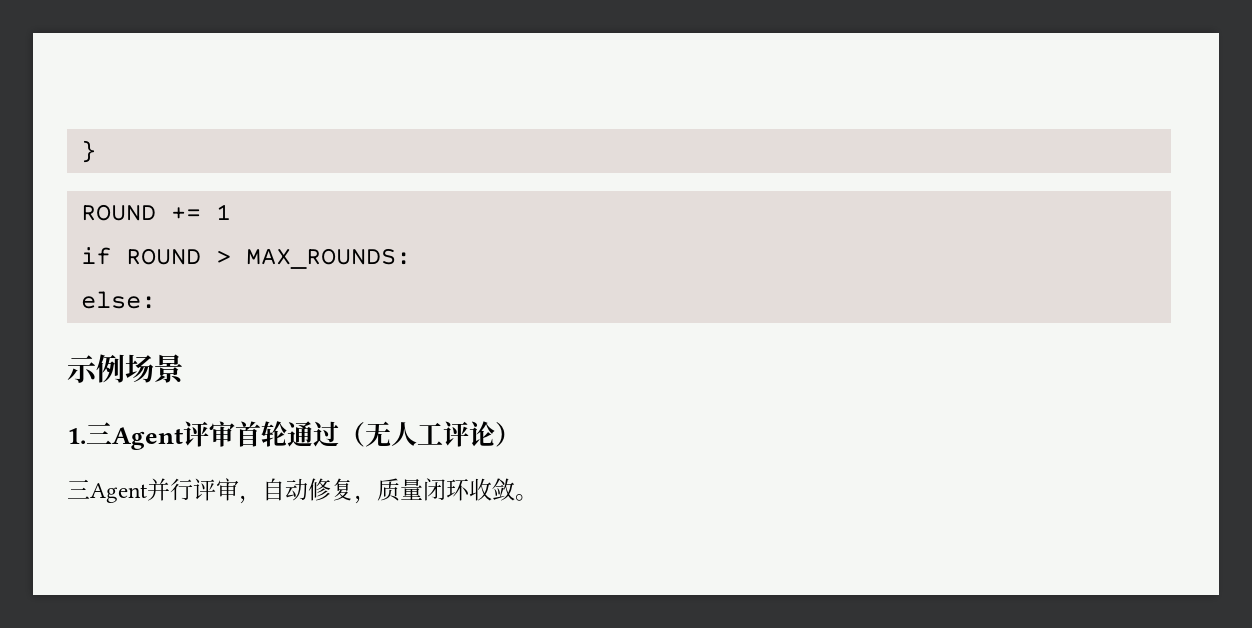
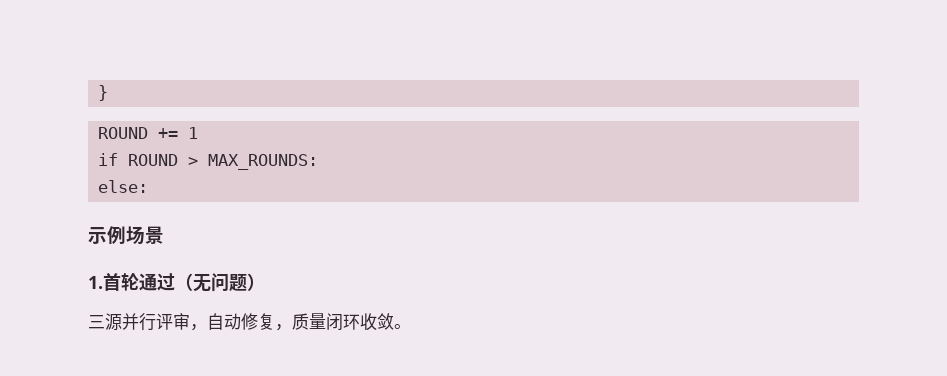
[86,421,235,450] 三Agent评审 -> (103, 282) none
[391,421,495,447] 人工评论 -> [211,273,247,292] 问题
[90,483,147,503] Agent -> [105,313,122,331] 源

